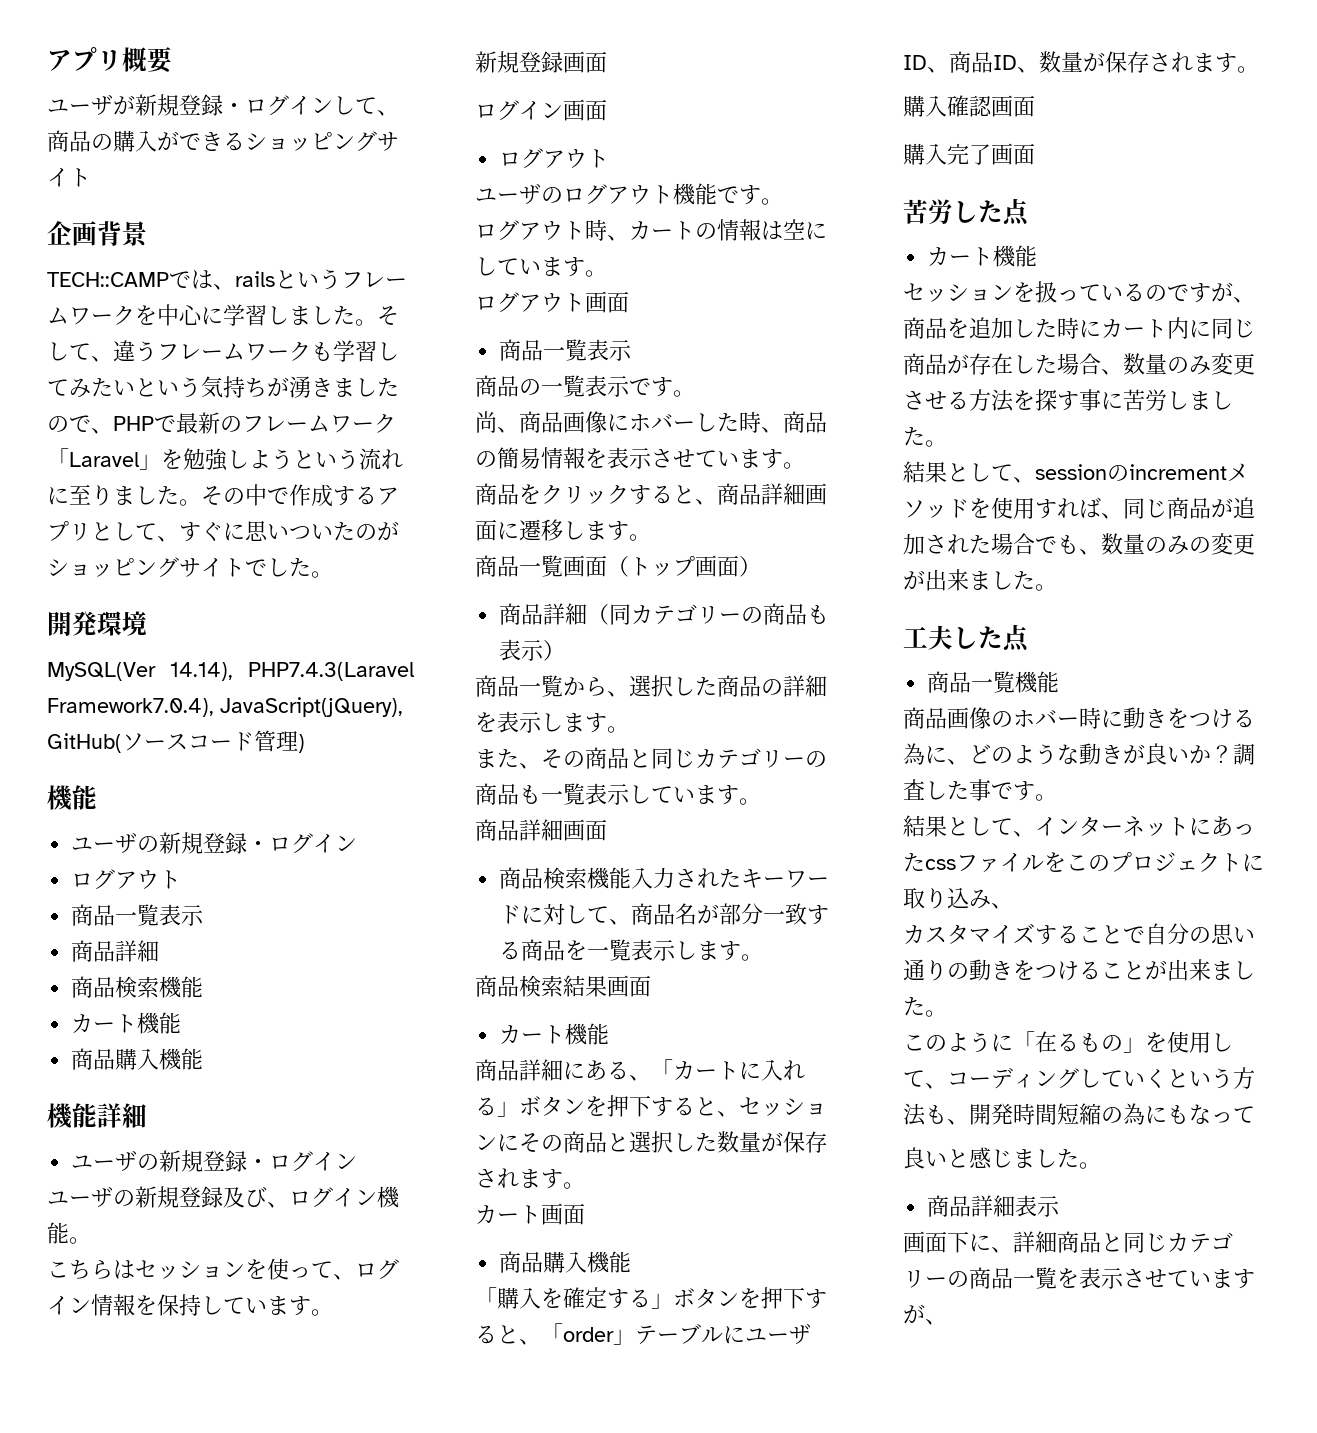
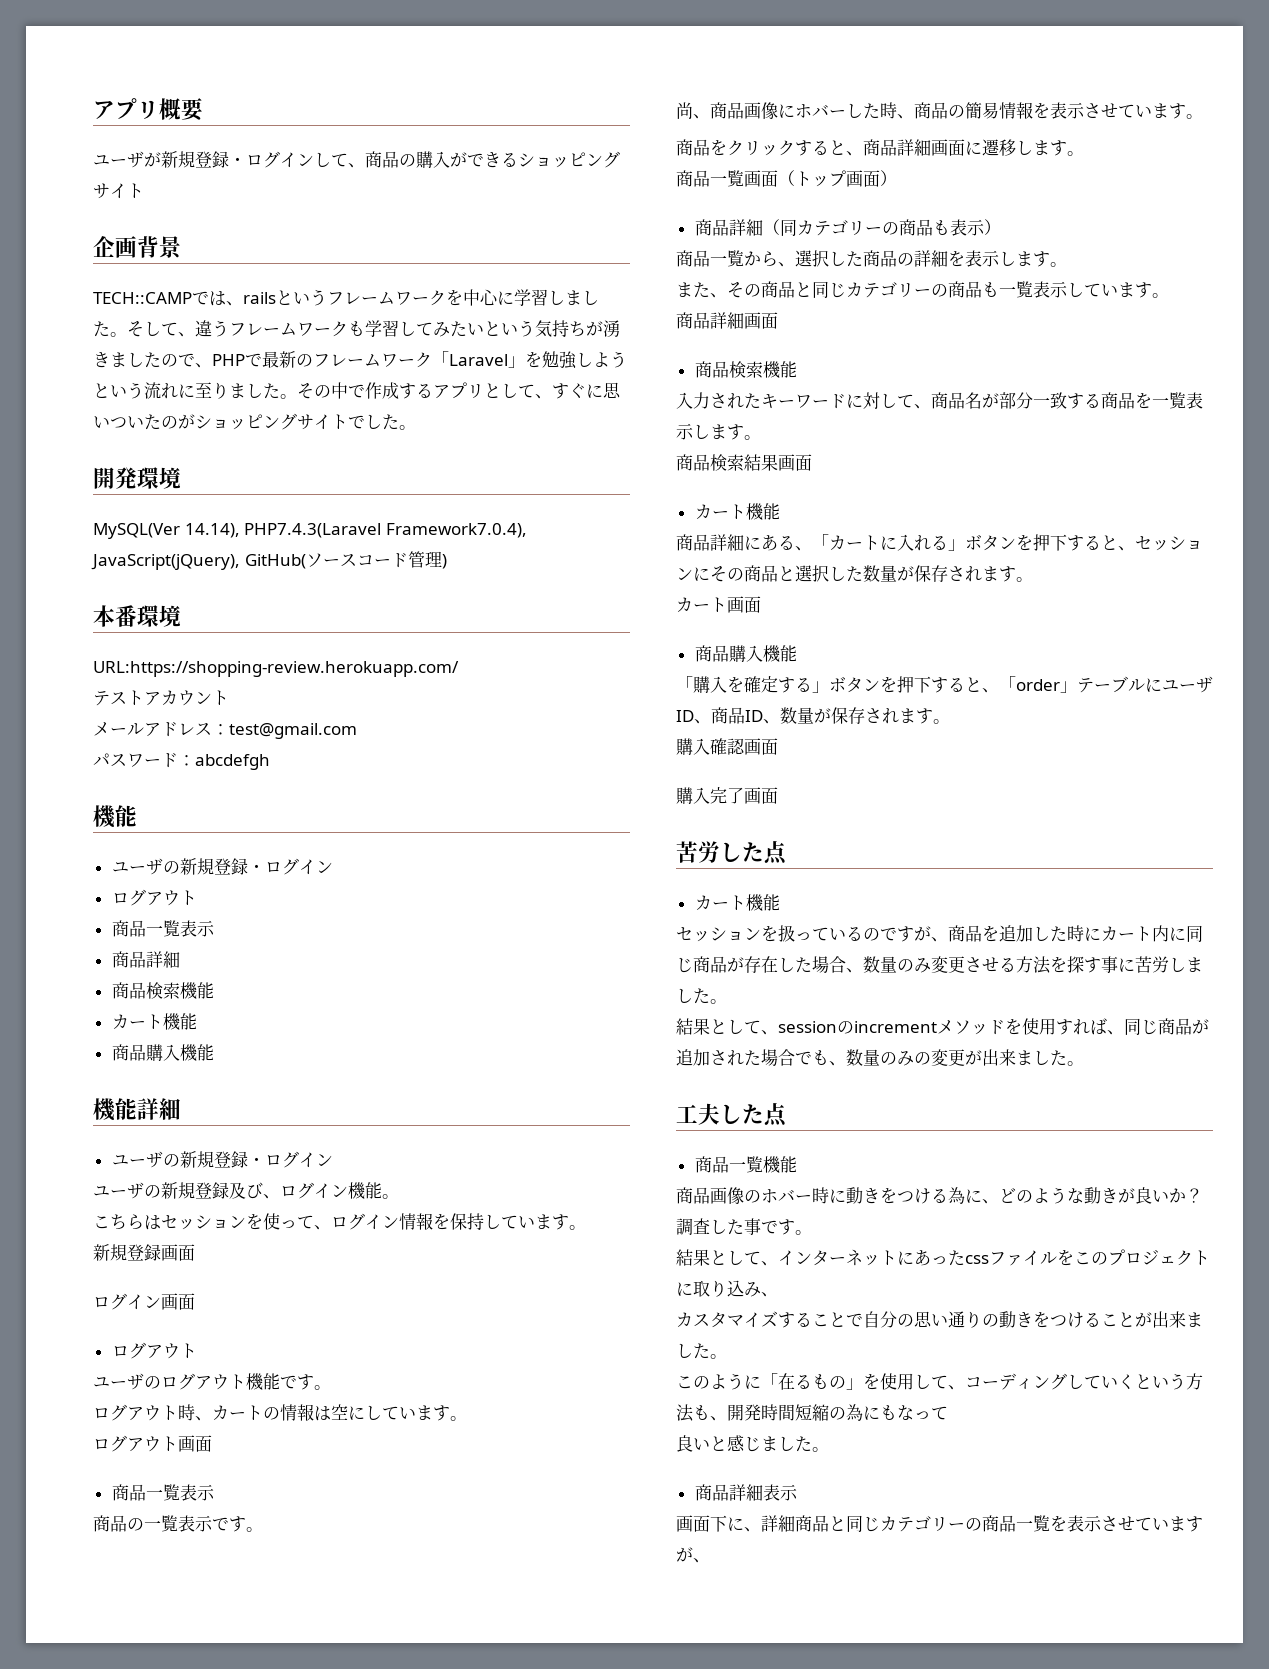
(305, 743) none -> [93,605,181,627] [93,661,459,677] [93,690,229,706] [93,722,357,739] [93,753,270,770] // 本番環境 // URL:https://shopping-review.herokuapp.com/ // テストアカウント // メールアドレス：test@gmail.com // パスワード：abcdefgh
(632, 878) none -> (797, 369) //

